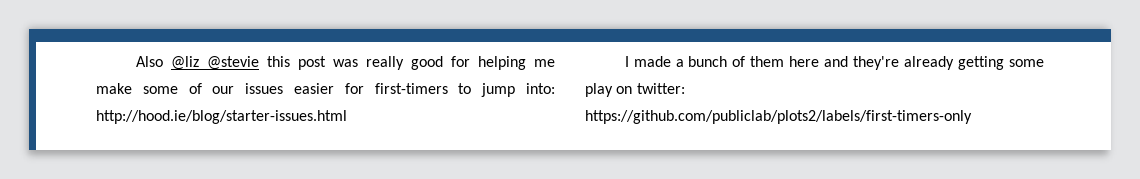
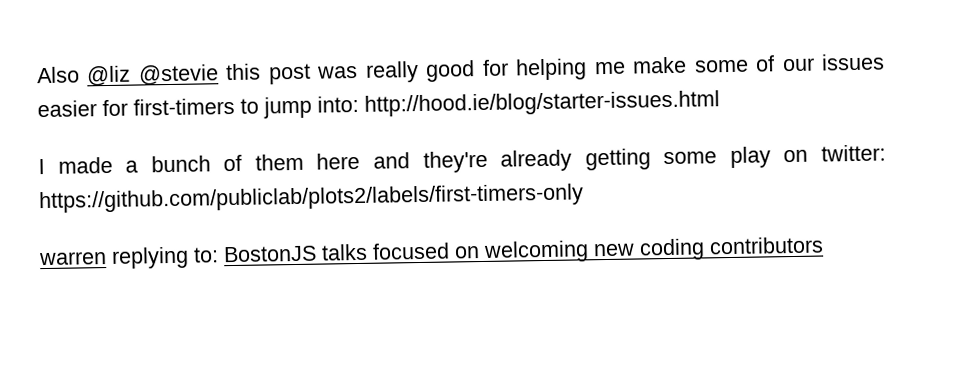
(972, 117) none -> [38,236,824,269] // warren replying to: BostonJS talks focused on welcoming new coding contributors

